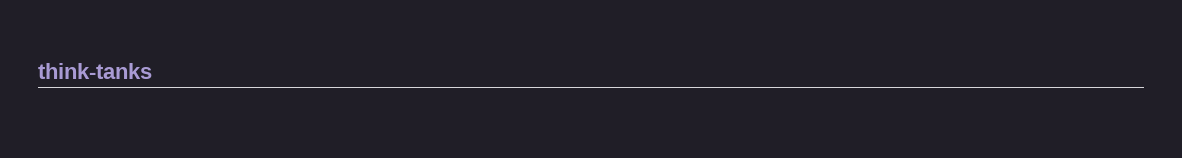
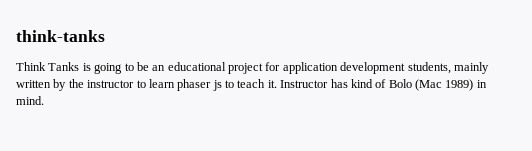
(152, 71) none -> [16,62,489,74] [16,79,487,91] [16,96,44,105] // Think Tanks is going to be an educational project for application development students, mainly written by the instructor to learn phaser js to teach it. Instructor has kind of Bolo (Mac 1989) in mind.

